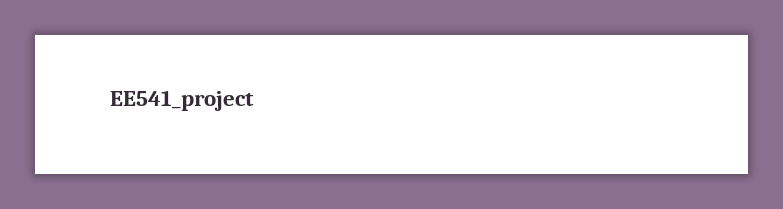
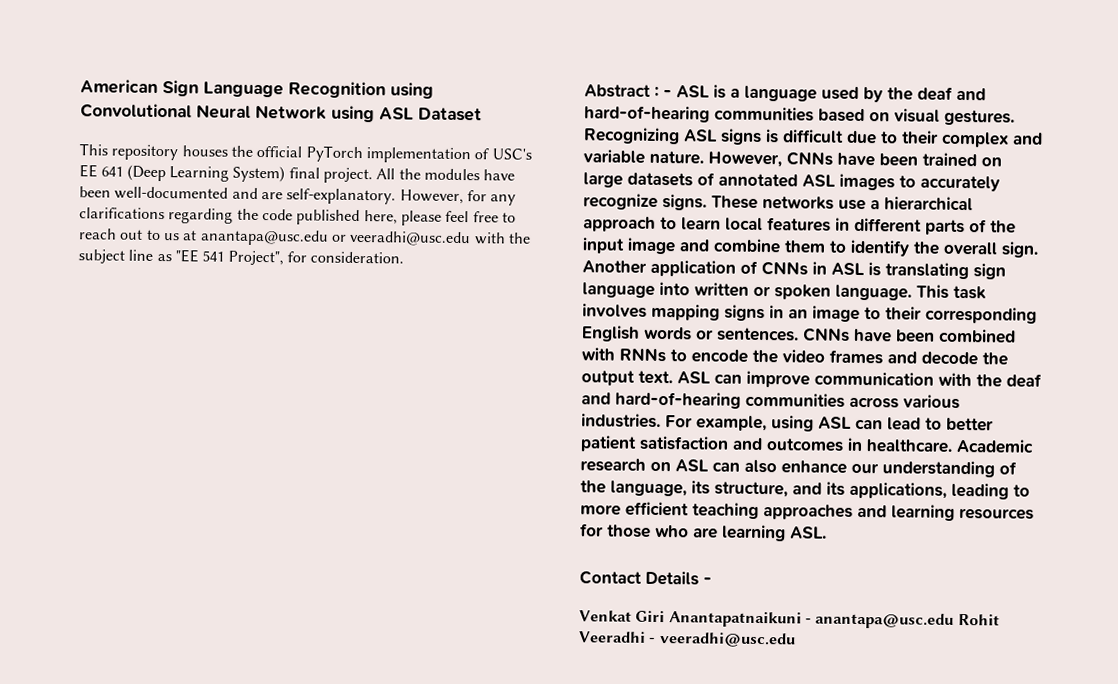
[110,90,254,111] EE541_project -> [80,79,434,99] [80,103,482,123] [79,143,532,164] [79,164,516,184] [79,186,517,206] [79,207,516,226] [78,228,531,247] [78,249,405,266] [584,84,986,103] [584,105,1015,126] [583,127,1043,148] [583,149,1002,168] [583,172,1000,192] [583,193,973,212] [583,216,1016,236] [582,237,1039,258] [582,259,1006,280] [582,281,986,301] [582,303,1037,324] [582,325,1016,344] [581,347,1008,366] [581,370,1042,388] [581,391,960,409] [581,413,994,432] [580,435,1034,454] [580,458,1017,478] [580,480,1030,500] [580,501,1034,521] [580,523,827,542] [579,570,712,586] [579,610,1000,629] [579,631,796,648] American Sign Language Recognition using Convolutional Neural Network using ASL Dataset // This repository houses the official PyTorch implementation of USC's EE 641 (Deep Learning System) final project. All the modules have been well-documented and are self-explanatory. However, for any clarifications regarding the code published here, please feel free to reach out to us at anantapa@usc.edu or veeradhi@usc.edu with the subject line as "EE 541 Project", for consideration. // Abstract : - ASL is a language used by the deaf and hard-of-hearing communities based on visual gestures. Recognizing ASL signs is difficult due to their complex and variable nature. However, CNNs have been trained on large datasets of annotated ASL images to accurately recognize signs. These networks use a hierarchical approach to learn local features in different parts of the input image and combine them to identify the overall sign. Another application of CNNs in ASL is translating sign language into written or spoken language. This task involves mapping signs in an image to their corresponding English words or sentences. CNNs have been combined with RNNs to encode the video frames and decode the output text. ASL can improve communication with the deaf and hard-of-hearing communities across various industries. For example, using ASL can lead to better patient satisfaction and outcomes in healthcare. Academic research on ASL can also enhance our understanding of the language, its structure, and its applications, leading to more efficient teaching approaches and learning resources for those who are learning ASL. // Contact Details - // Venkat Giri Anantapatnaikuni - anantapa@usc.edu Rohit Veeradhi - veeradhi@usc.edu

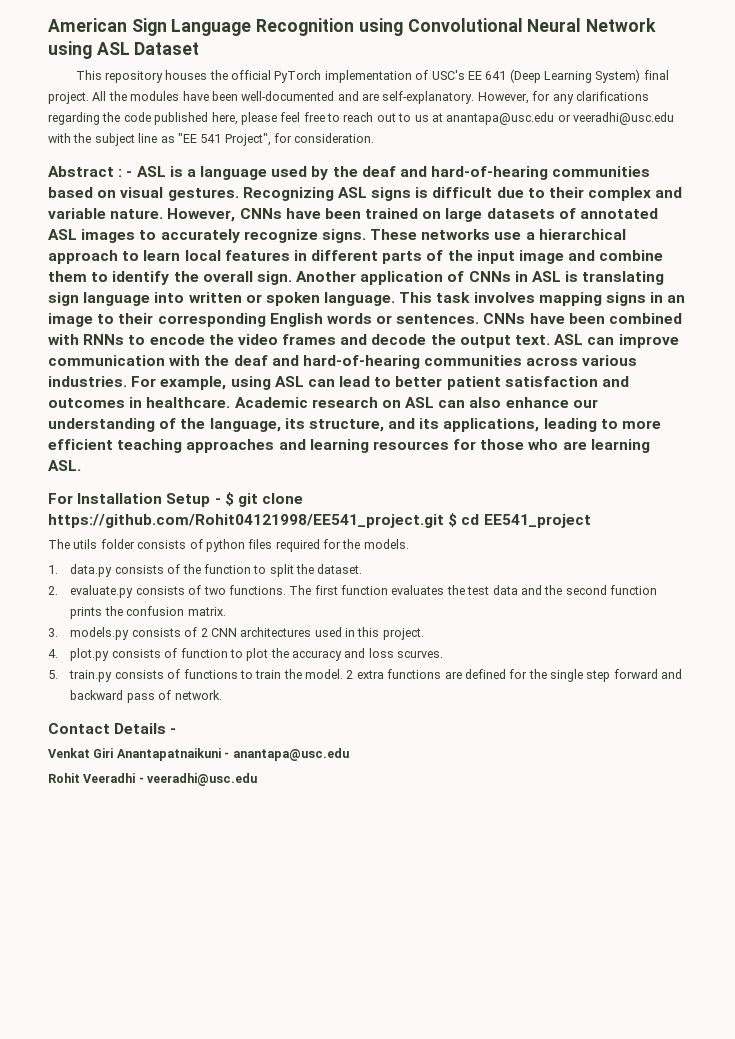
(827, 532) none -> [48,492,304,507] [48,513,591,528] [48,539,409,552] [48,564,363,577] [48,585,658,598] [70,606,226,619] [48,627,424,640] [48,648,444,661] [48,669,683,682] [70,690,222,703] // For Installation Setup - $ git clone https://github.com/Rohit04121998/EE541_project.git $ cd EE541_project // The utils folder consists of python files required for the models. // 1. data.py consists of the function to split the dataset. // 2. evaluate.py consists of two functions. The first function evaluates the test data and the second function prints the confusion matrix. // 3. models.py consists of 2 CNN architectures used in this project. // 4. plot.py consists of function to plot the accuracy and loss scurves. // 5. train.py consists of functions to train the model. 2 extra functions are defined for the single step forward and backward pass of network.
(955, 620) none -> (349, 754) //

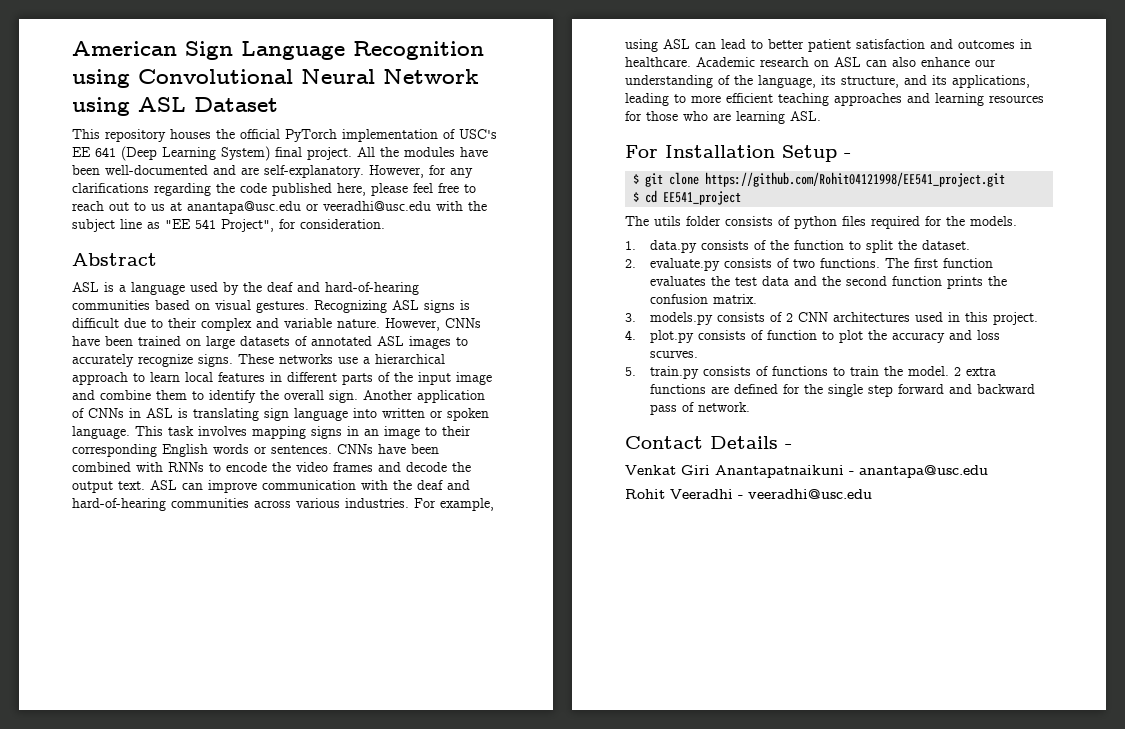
[118,169,133,177] : - -> (157, 259) //
(221, 501) none -> (851, 155) //
(444, 521) none -> (1006, 179) //

